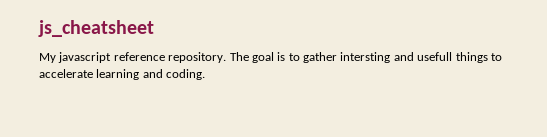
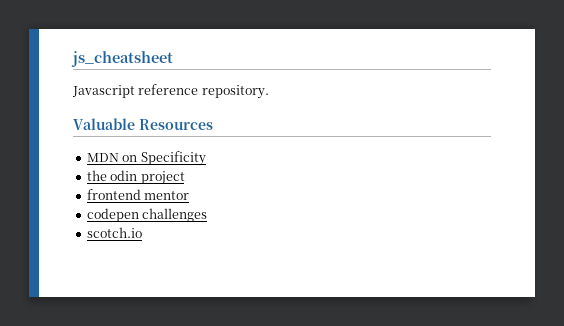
[39,52,112,63] My javascript -> [72,85,135,98] Javascript
[229,52,502,63] [39,69,206,80] The goal is to gather intersting and usefull things to accelerate learning and coding. -> [73,118,213,130] [86,151,206,166] [86,170,185,185] [86,189,190,200] [86,208,208,222] [86,227,142,238] // Valuable Resources // MDN on Specificity // the odin project // frontend mentor // codepen challenges // scotch.io

